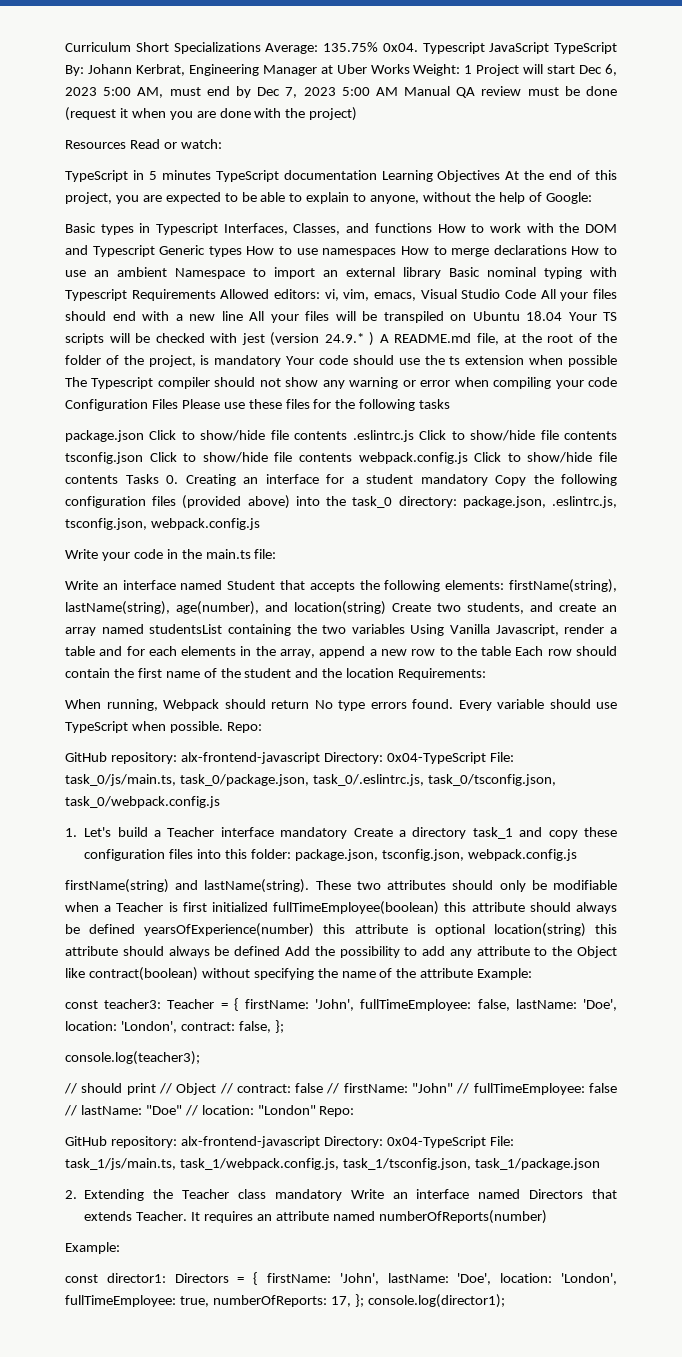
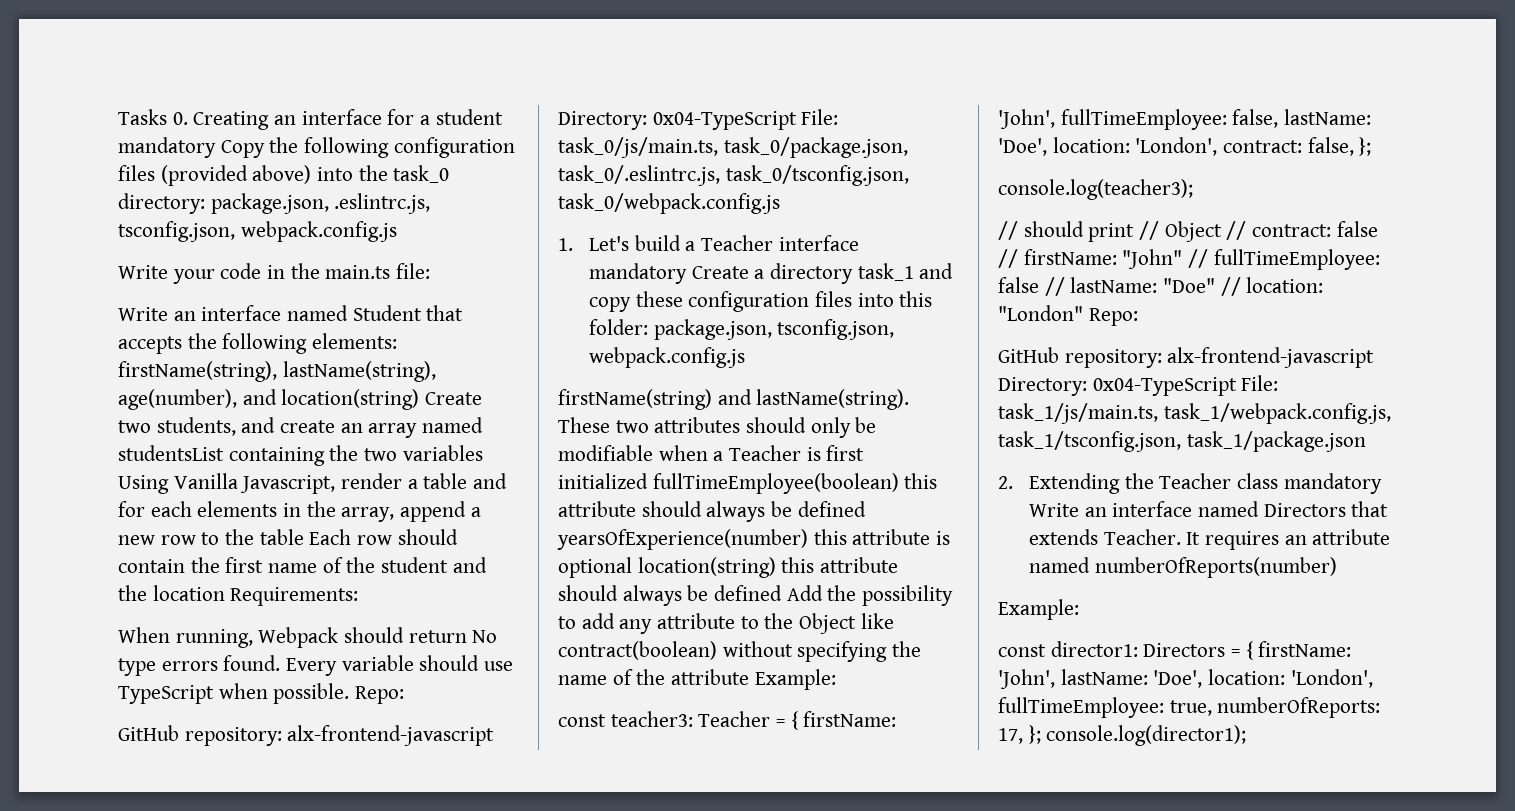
[65,42,617,54] [65,64,618,76] [65,86,617,98] [65,107,358,121] [65,139,222,149] [65,170,617,182] [65,192,592,204] [65,223,617,235] [65,245,618,257] [65,267,617,279] [65,289,618,301] [65,311,617,323] [65,332,617,346] [65,355,618,367] [65,377,617,389] [65,399,451,411] [65,430,617,442] [65,452,618,464] [65,475,118,484] Curriculum Short Specializations Average: 135.75% 0x04. Typescript JavaScript TypeScript By: Johann Kerbrat, Engineering Manager at Uber Works Weight: 1 Project will start Dec 6, 2023 5:00 AM, must end by Dec 7, 2023 5:00 AM Manual QA review must be done (request it when you are done with the project) // Resources Read or watch: // TypeScript in 5 minutes TypeScript documentation Learning Objectives At the end of this project, you are expected to be able to explain to anyone, without the help of Google: // Basic types in Typescript Interfaces, Classes, and functions How to work with the DOM and Typescript Generic types How to use namespaces How to merge declarations How to use an ambient Namespace to import an external library Basic nominal typing with Typescript Requirements Allowed editors: vi, vim, emacs, Visual Studio Code All your files should end with a new line All your files will be transpiled on Ubuntu 18.04 Your TS scripts will be checked with jest (version 24.9.* ) A README.md file, at the root of the folder of the project, is mandatory Your code should use the ts extension when possible The Typescript compiler should not show any warning or error when compiling your code Configuration Files Please use these files for the following tasks // package.json Click to show/hide file contents .eslintrc.js Click to show/hide file contents tsconfig.json Click to show/hide file contents webpack.config.js Click to show/hide file contents -> (118, 117) none

